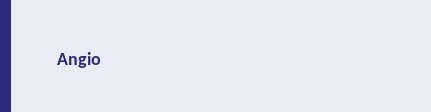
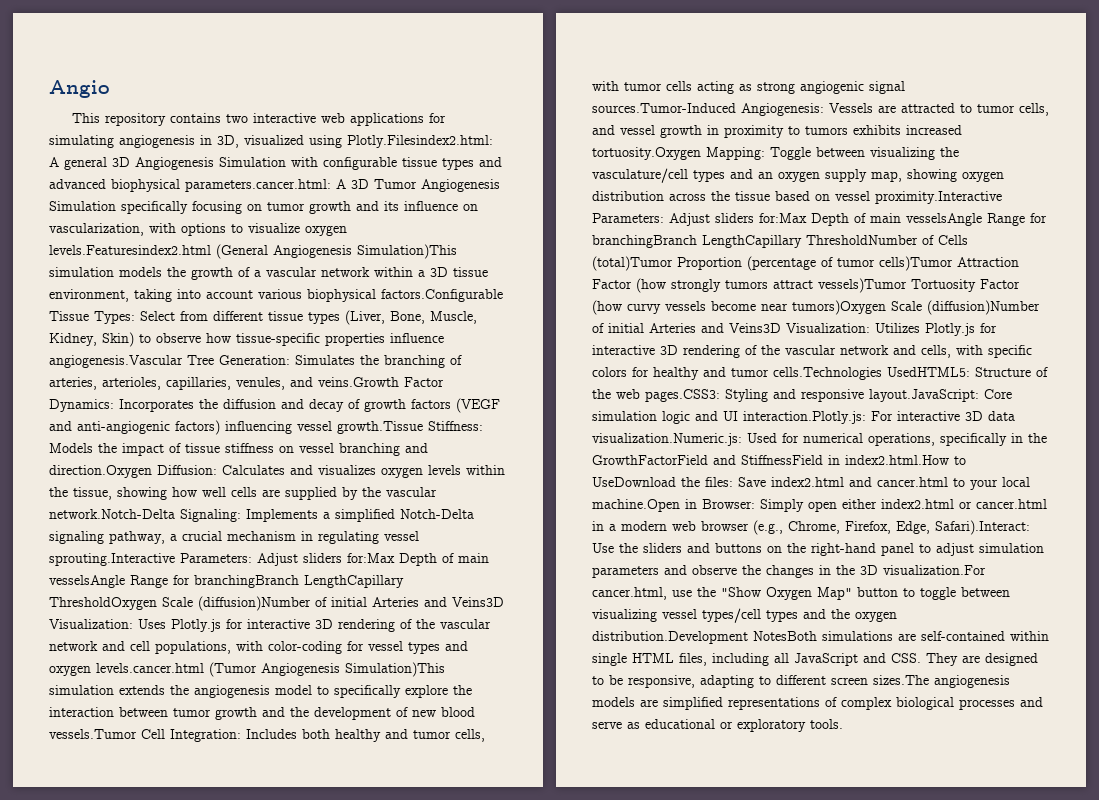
(101, 60) none -> [72,113,447,126] [49,135,493,148] [49,157,502,170] [49,179,500,192] [49,201,478,214] [49,223,347,236] [49,244,457,259] [49,267,488,280] [49,289,503,302] [49,310,477,325] [49,332,444,347] [49,355,462,368] [49,377,444,390] [49,398,500,413] [49,420,483,435] [49,443,428,456] [49,465,505,478] [49,487,437,500] [49,509,474,522] [49,531,419,544] [49,553,489,566] [49,575,404,588] [49,596,504,611] [49,619,491,632] [49,641,468,654] [49,662,445,677] [49,685,472,698] [49,707,475,720] [49,729,485,742] [592,81,905,94] [592,103,1049,116] [592,125,962,138] [592,147,959,160] [592,168,1004,183] [592,191,1002,204] [592,213,1047,226] [592,235,968,248] [592,256,1019,271] [592,278,1020,293] [592,300,1040,315] [592,323,997,336] [592,345,1032,358] [592,367,1048,380] [592,389,1012,402] [592,411,1015,424] [592,433,1047,446] [592,455,966,465] [592,477,1030,490] [592,499,1047,512] [592,520,1030,535] [592,543,1044,556] [592,565,986,578] [592,587,1010,600] [592,608,897,623] [592,631,1049,644] [592,653,1038,666] [592,675,1010,688] [592,697,1043,710] [592,719,843,732] // This repository contains two interactive web applications for simulating angiogenesis in 3D, visualized using Plotly.Filesindex2.html: A general 3D Angiogenesis Simulation with configurable tissue types and advanced biophysical parameters.cancer.html: A 3D Tumor Angiogenesis Simulation specifically focusing on tumor growth and its influence on vascularization, with options to visualize oxygen levels.Featuresindex2.html (General Angiogenesis Simulation)This simulation models the growth of a vascular network within a 3D tissue environment, taking into account various biophysical factors.Configurable Tissue Types: Select from different tissue types (Liver, Bone, Muscle, Kidney, Skin) to observe how tissue-specific properties influence angiogenesis.Vascular Tree Generation: Simulates the branching of arteries, arterioles, capillaries, venules, and veins.Growth Factor Dynamics: Incorporates the diffusion and decay of growth factors (VEGF and anti-angiogenic factors) influencing vessel growth.Tissue Stiffness: Models the impact of tissue stiffness on vessel branching and direction.Oxygen Diffusion: Calculates and visualizes oxygen levels within the tissue, showing how well cells are supplied by the vascular network.Notch-Delta Signaling: Implements a simplified Notch-Delta signaling pathway, a crucial mechanism in regulating vessel sprouting.Interactive Parameters: Adjust sliders for:Max Depth of main vesselsAngle Range for branchingBranch LengthCapillary ThresholdOxygen Scale (diffusion)Number of initial Arteries and Veins3D Visualization: Uses Plotly.js for interactive 3D rendering of the vascular network and cell populations, with color-coding for vessel types and oxygen levels.cancer.html (Tumor Angiogenesis Simulation)This simulation extends the angiogenesis model to specifically explore the interaction between tumor growth and the development of new blood vessels.Tumor Cell Integration: Includes both healthy and tumor cells, with tumor cells acting as strong angiogenic signal sources.Tumor-Induced Angiogenesis: Vessels are attracted to tumor cells, and vessel growth in proximity to tumors exhibits increased tortuosity.Oxygen Mapping: Toggle between visualizing the vasculature/cell types and an oxygen supply map, showing oxygen distribution across the tissue based on vessel proximity.Interactive Parameters: Adjust sliders for:Max Depth of main vesselsAngle Range for branchingBranch LengthCapillary ThresholdNumber of Cells (total)Tumor Proportion (percentage of tumor cells)Tumor Attraction Factor (how strongly tumors attract vessels)Tumor Tortuosity Factor (how curvy vessels become near tumors)Oxygen Scale (diffusion)Number of initial Arteries and Veins3D Visualization: Utilizes Plotly.js for interactive 3D rendering of the vascular network and cells, with specific colors for healthy and tumor cells.Technologies UsedHTML5: Structure of the web pages.CSS3: Styling and responsive layout.JavaScript: Core simulation logic and UI interaction.Plotly.js: For interactive 3D data visualization.Numeric.js: Used for numerical operations, specifically in the GrowthFactorField and StiffnessField in index2.html.How to UseDownload the files: Save index2.html and cancer.html to your local machine.Open in Browser: Simply open either index2.html or cancer.html in a modern web browser (e.g., Chrome, Firefox, Edge, Safari).Interact: Use the sliders and buttons on the right-hand panel to adjust simulation parameters and observe the changes in the 3D visualization.For cancer.html, use the "Show Oxygen Map" button to toggle between visualizing vessel types/cell types and the oxygen distribution.Development NotesBoth simulations are self-contained within single HTML files, including all JavaScript and CSS. They are designed to be responsive, adapting to different screen sizes.The angiogenesis models are simplified representations of complex biological processes and serve as educational or exploratory tools.

